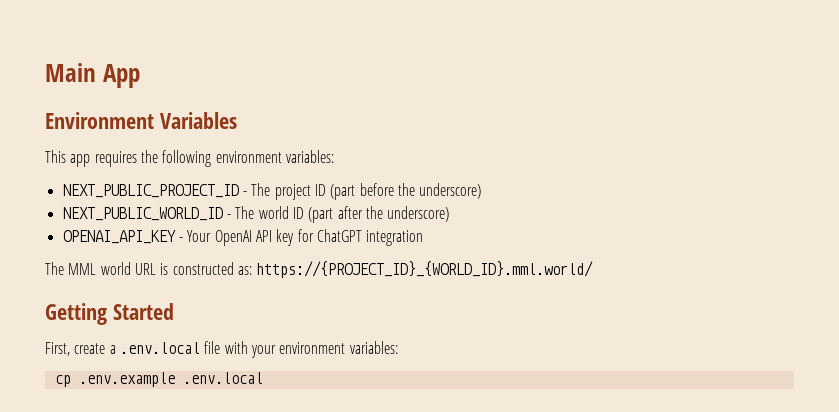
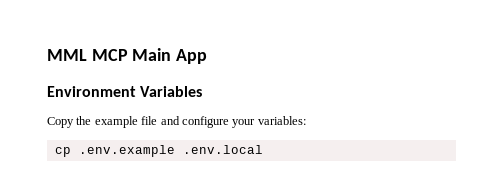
(45, 72) none -> [47,49,128,61] MML MCP
[45,150,334,167] [62,183,482,200] [62,206,450,223] [62,229,424,246] [45,261,594,278] [45,303,174,325] [45,341,346,358] This app requires the following environment variables: // NEXT_PUBLIC_PROJECT_ID - The project ID (part before the underscore) // NEXT_PUBLIC_WORLD_ID - The world ID (part after the underscore) // OPENAI_API_KEY - Your OpenAI API key for ChatGPT integration // The MML world URL is constructed as: https://{PROJECT_ID}_{WORLD_ID}.mml.world/ // Getting Started // First, create a .env.local file with your environment -> [47,116,256,128] Copy the example file and configure your

